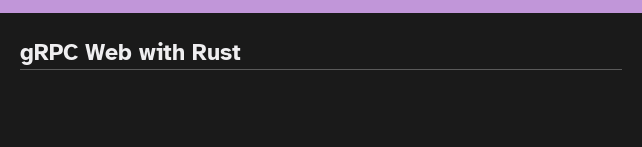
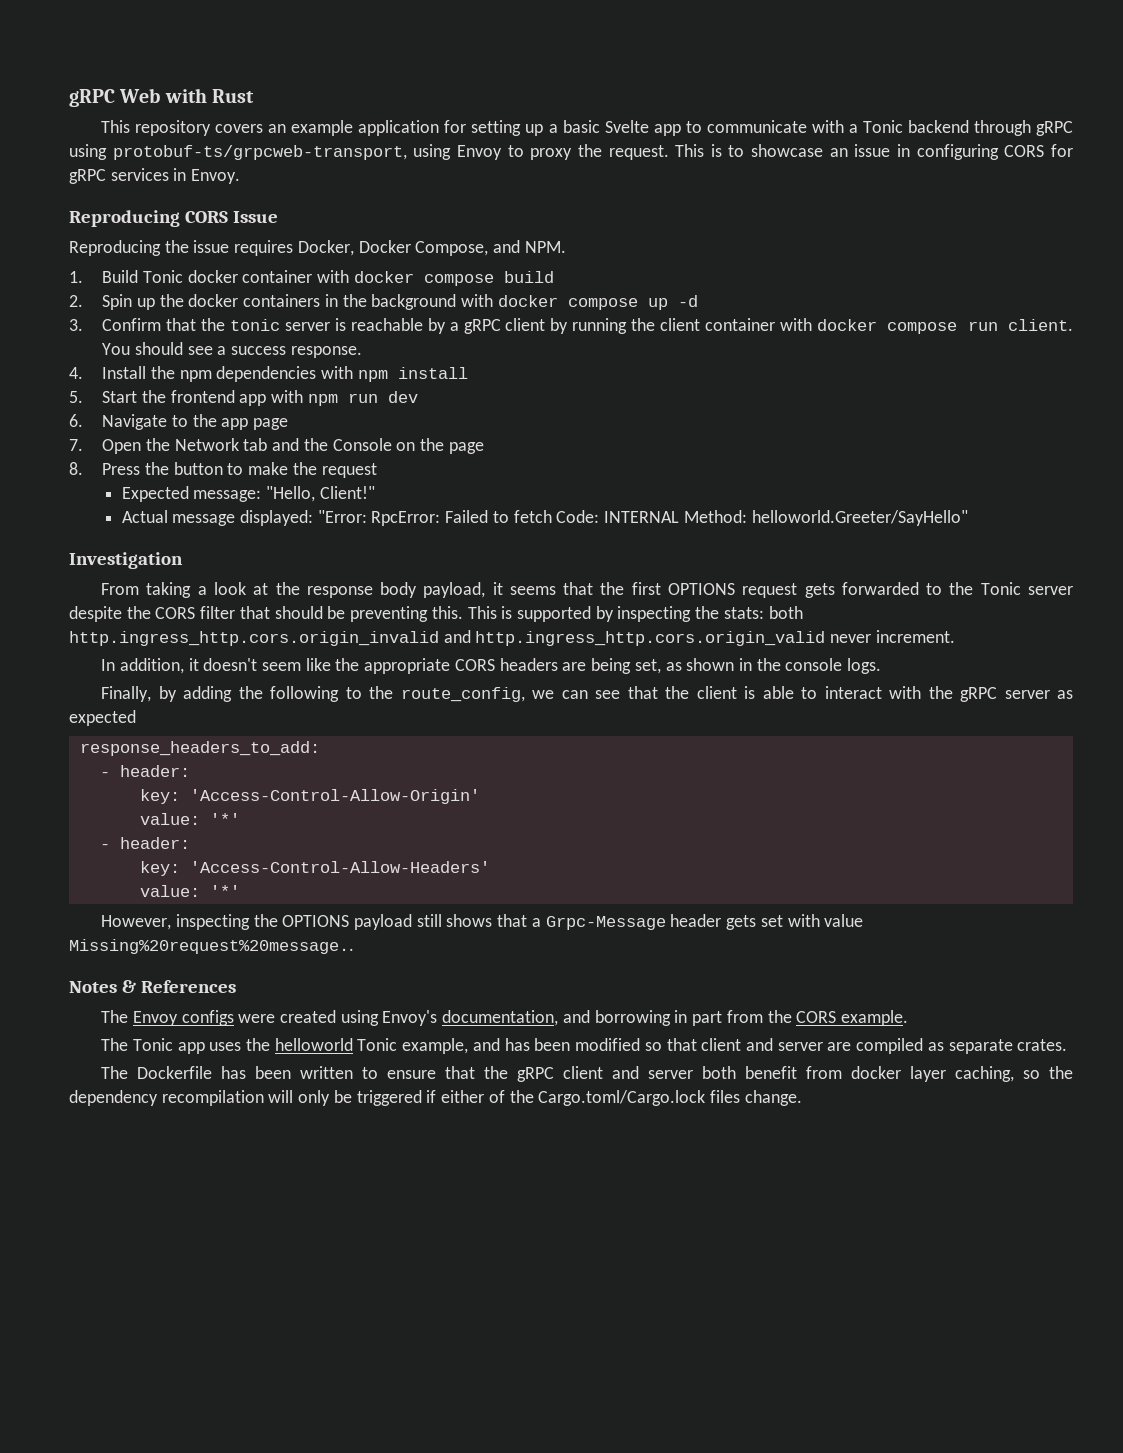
(241, 52) none -> [101,120,1073,136] [69,144,1073,160] [69,168,241,184] [69,210,278,227] [69,240,566,256] [69,270,554,286] [69,294,698,310] [69,318,1073,334] [102,342,362,358] [69,366,468,382] [69,390,418,406] [69,414,289,430] [69,438,484,454] [69,462,377,478] [121,486,375,502] [121,510,968,526] [69,552,183,569] [101,582,1073,598] [69,606,803,622] [69,630,955,646] [101,658,882,674] [101,686,1073,702] [69,710,136,726] [79,741,320,756] [99,765,190,777] [139,789,480,804] [139,813,240,825] [99,837,190,849] [139,861,490,876] [139,885,240,897] [101,914,864,930] [69,939,354,954] [69,980,236,993] [101,1010,909,1026] [101,1038,1068,1054] [101,1066,1073,1082] [69,1090,802,1106] // This repository covers an example application for setting up a basic Svelte app to communicate with a Tonic backend through gRPC using protobuf-ts/grpcweb-transport, using Envoy to proxy the request. This is to showcase an issue in configuring CORS for gRPC services in Envoy. // Reproducing CORS Issue // Reproducing the issue requires Docker, Docker Compose, and NPM. // 1. Build Tonic docker container with docker compose build // 2. Spin up the docker containers in the background with docker compose up -d // 3. Confirm that the tonic server is reachable by a gRPC client by running the client container with docker compose run client. You should see a success response. // 4. Install the npm dependencies with npm install // 5. Start the frontend app with npm run dev // 6. Navigate to the app page // 7. Open the Network tab and the Console on the page // 8. Press the button to make the request // Expected message: "Hello, Client!" // Actual message displayed: "Error: RpcError: Failed to fetch Code: INTERNAL Method: helloworld.Greeter/SayHello" // Investigation // From taking a look at the response body payload, it seems that the first OPTIONS request gets forwarded to the Tonic server despite the CORS filter that should be preventing this. This is supported by inspecting the stats: both http.ingress_http.cors.origin_invalid and http.ingress_http.cors.origin_valid never increment. // In addition, it doesn't seem like the appropriate CORS headers are being set, as shown in the console logs. // Finally, by adding the following to the route_config, we can see that the client is able to interact with the gRPC server as expected // response_headers_to_add: // - header: // key: 'Access-Control-Allow-Origin' // value: '*' // - header: // key: 'Access-Control-Allow-Headers' // value: '*' // However, inspecting the OPTIONS payload still shows that a Grpc-Message header gets set with value Missing%20request%20message.. // Notes & References // The Envoy configs were created using Envoy's documentation, and borrowing in part from the CORS example. // The Tonic app uses the helloworld Tonic example, and has been modified so that client and server are compiled as separate crates. // The Dockerfile has been written to ensure that the gRPC client and server both benefit from docker layer caching, so the dependency recompilation will only be triggered if either of the Cargo.toml/Cargo.lock files change.

